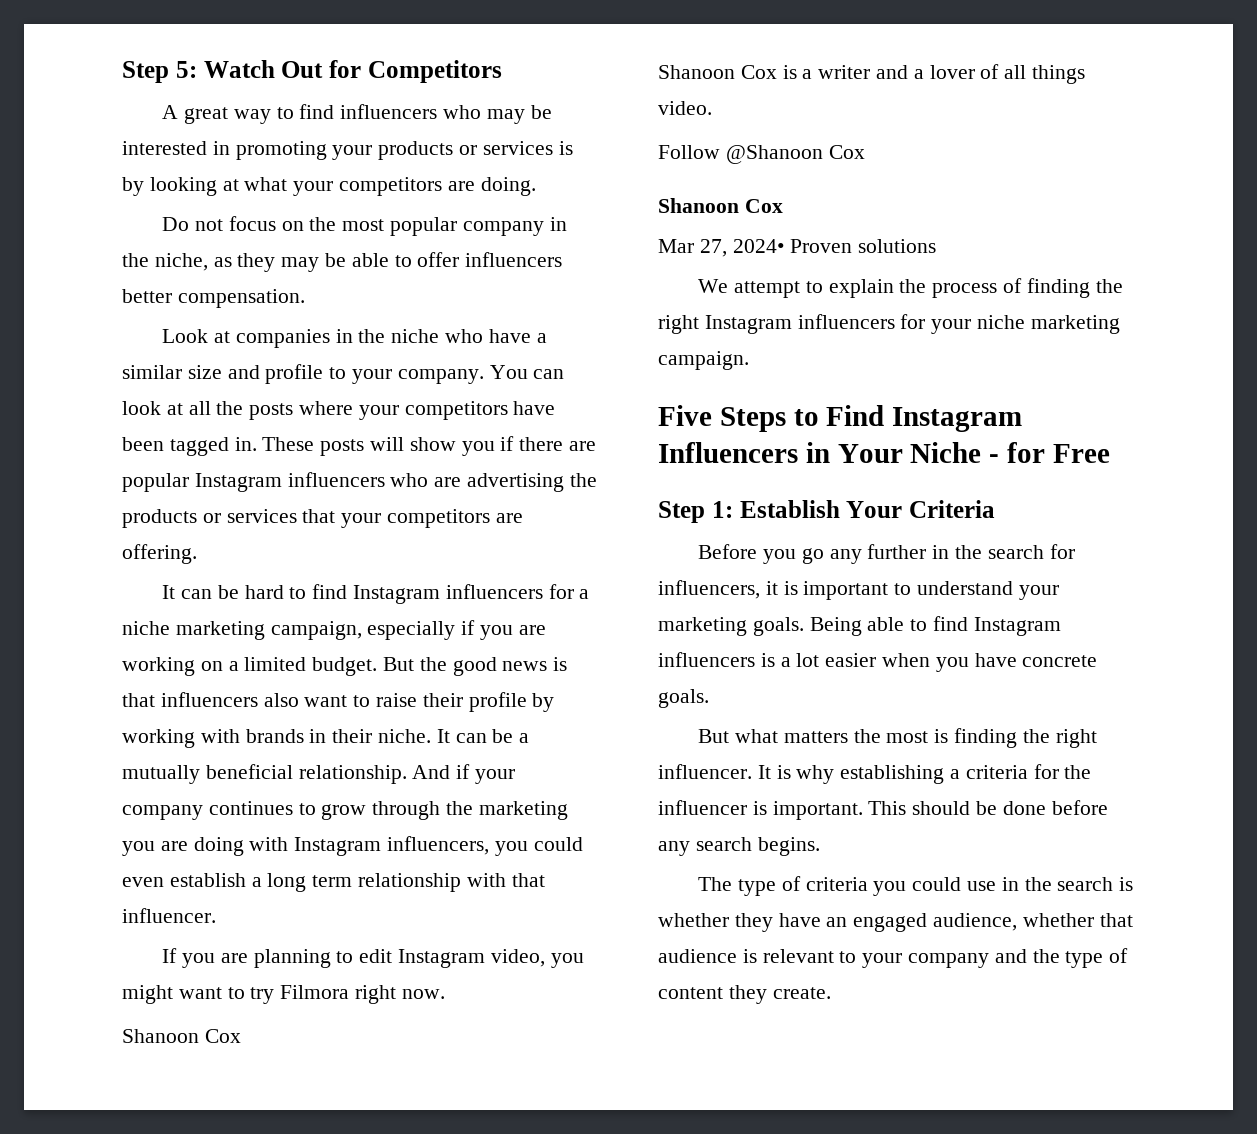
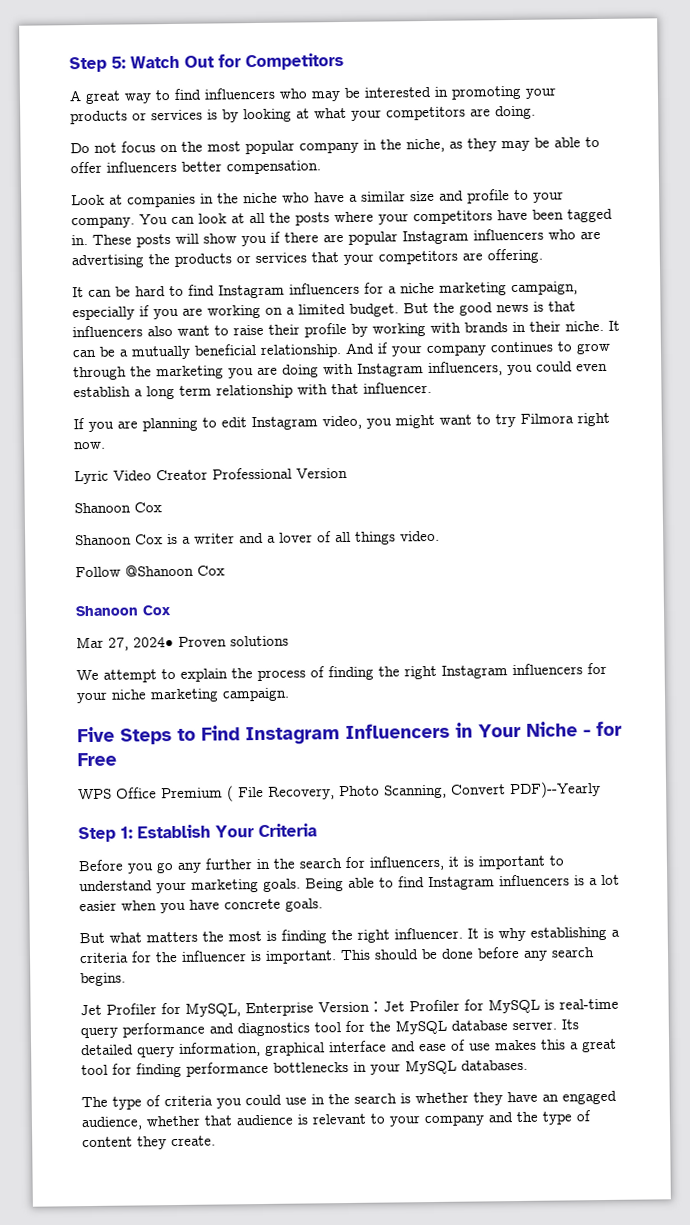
(445, 994) none -> [74,467,348,485] // Lyric Video Creator Professional Version
(1110, 453) none -> [78,781,601,802] // WPS Office Premium ( File Recovery, Photo Scanning, Convert PDF)--Yearly
(820, 846) none -> [80,998,619,1017] [80,1019,579,1039] [81,1038,617,1058] [81,1059,528,1078] // Jet Profiler for MySQL, Enterprise Version：Jet Profiler for MySQL is real-time query performance and diagnostics tool for the MySQL database server. Its detailed query information, graphical interface and ease of use makes this a great tool for finding performance bottlenecks in your MySQL databases.

